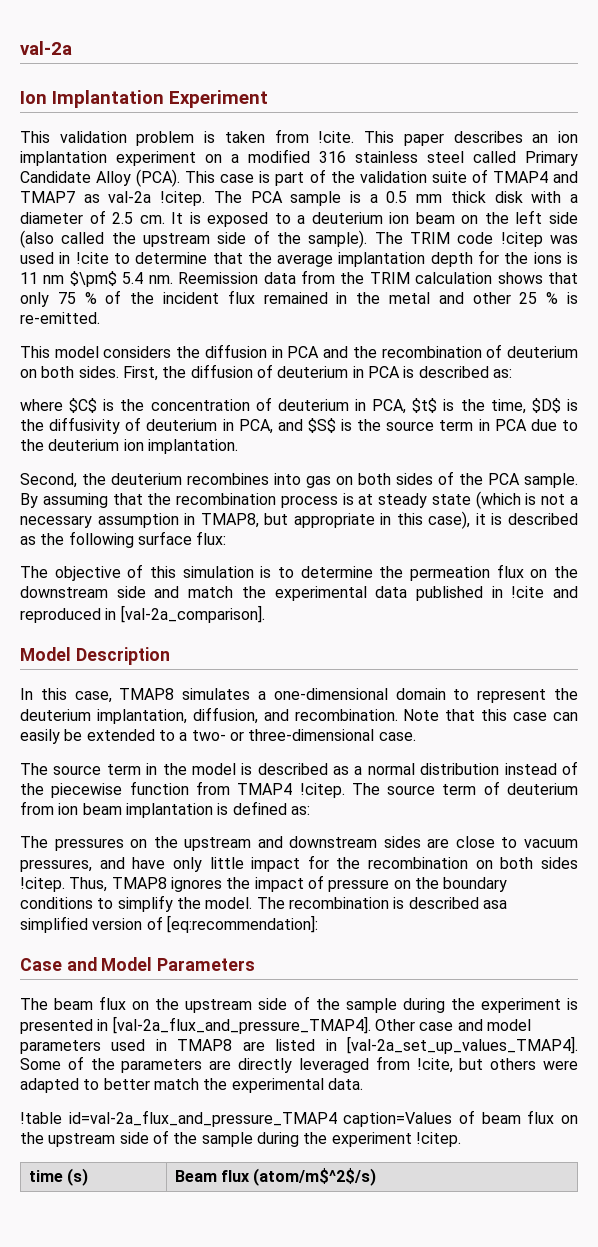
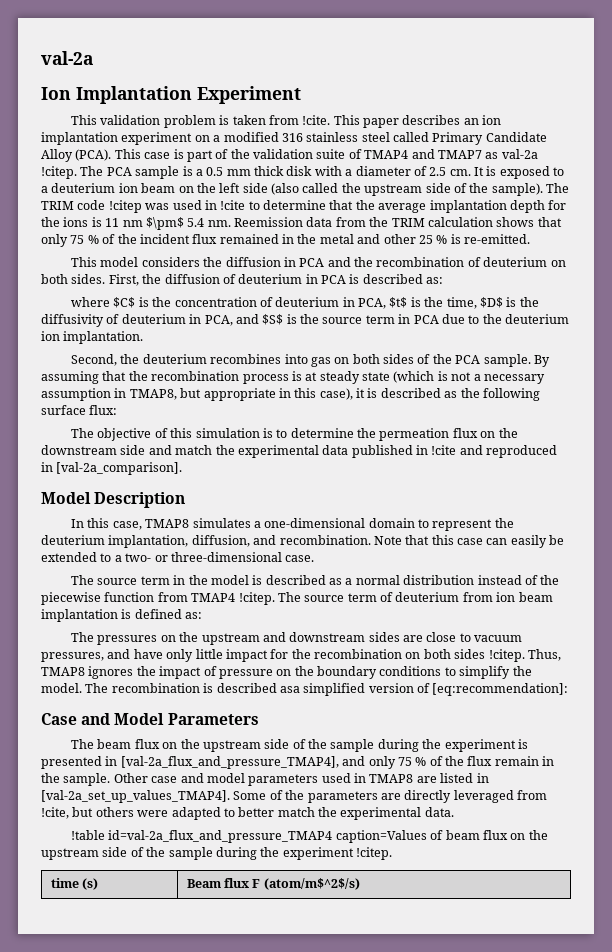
[112,1016,371,1034] [val-2a_flux_and_pressure_TMAP4]. -> [120,756,555,769] [41,773,111,786] [val-2a_flux_and_pressure_TMAP4], and only 75 % of the flux remain in the sample.
(251, 1176) none -> [252,879,261,888] F

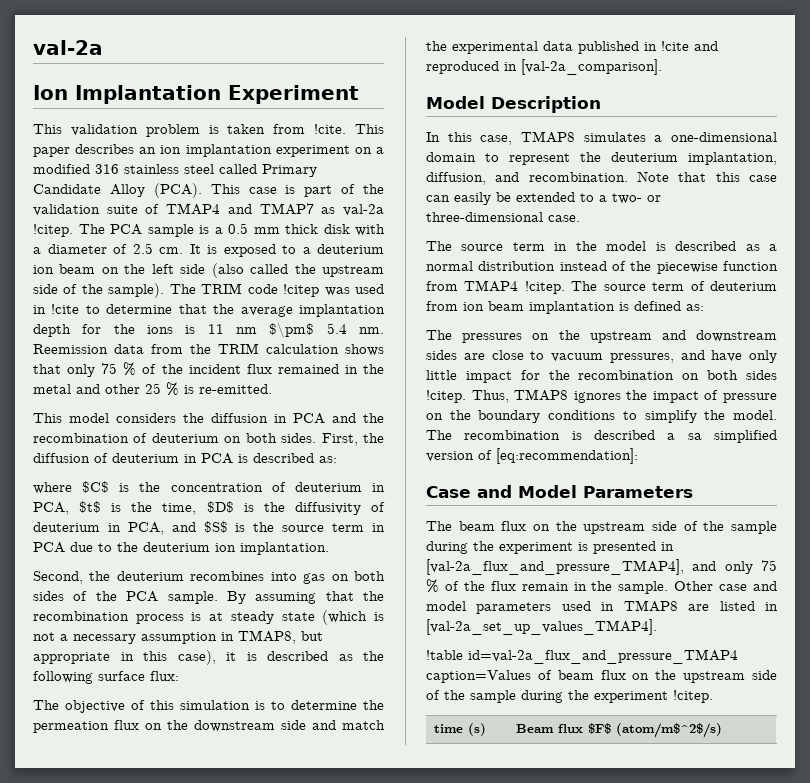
[279,686,300,693] asa -> [667,433,702,440] a sa
[233,790,547,803] [41,807,454,820] Some of the parameters are directly leveraged from !cite, but others were adapted to better match the experimental data. -> (657, 627) none
[252,879,261,888] F -> [588,723,612,734] $F$

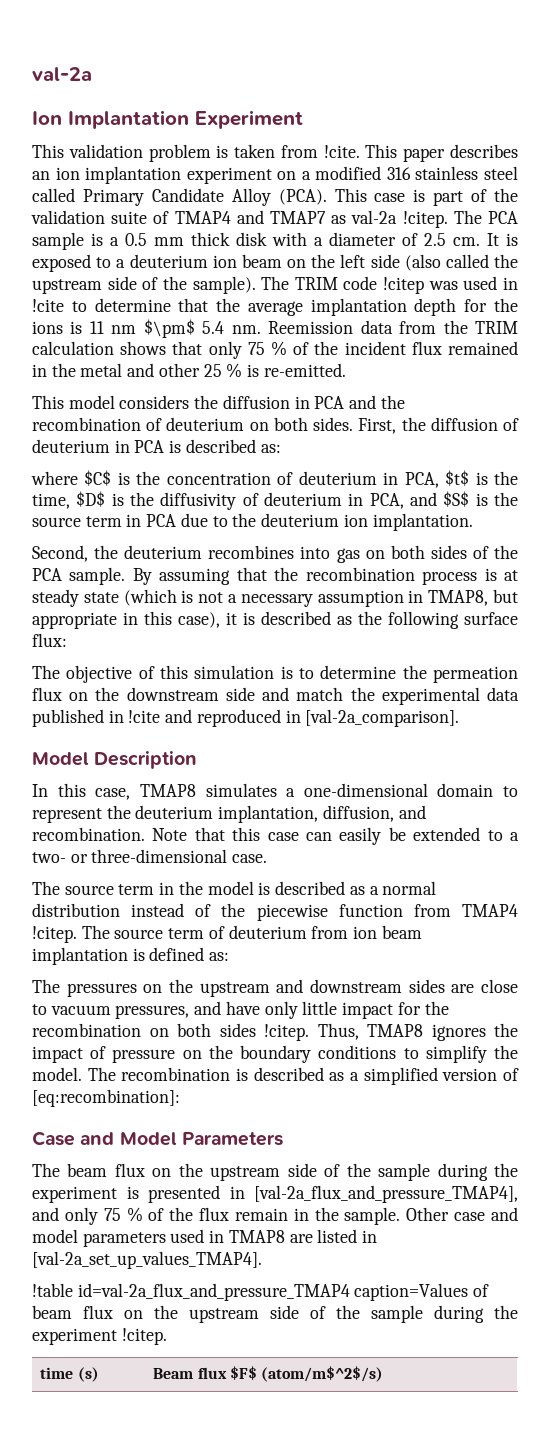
[667,433,702,440] a sa -> [329,1072,359,1081] as a
[496,448,638,464] [eq:recommendation]: -> [32,1089,180,1107] [eq:recombination]:

